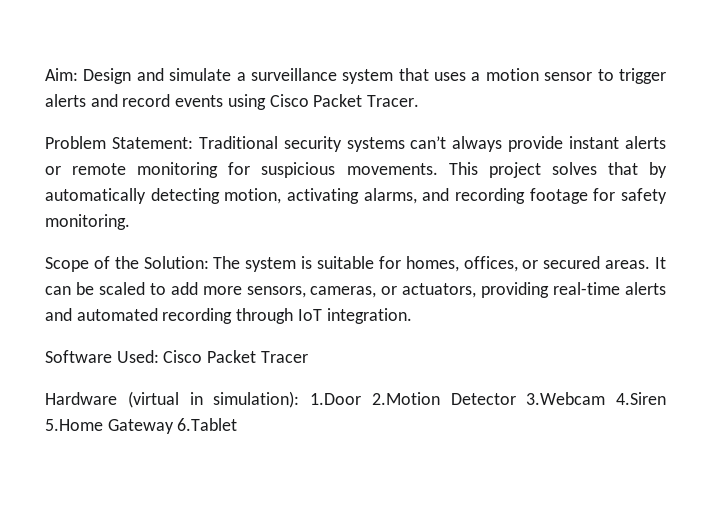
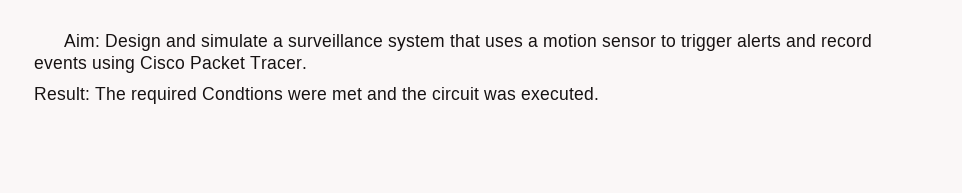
[45,136,667,152] [45,162,668,178] [45,188,667,204] [45,214,130,230] [45,256,666,272] [45,282,666,298] [45,308,412,324] [45,350,308,363] [45,391,666,408] [45,418,238,434] Problem Statement: Traditional security systems can’t always provide instant alerts or remote monitoring for suspicious movements. This project solves that by automatically detecting motion, activating alarms, and recording footage for safety monitoring. // Scope of the Solution: The system is suitable for homes, offices, or secured areas. It can be scaled to add more sensors, cameras, or actuators, providing real-time alerts and automated recording through IoT integration. // Software Used: Cisco Packet Tracer // Hardware (virtual in simulation): 1.Door 2.Motion Detector 3.Webcam 4.Siren 5.Home Gateway 6.Tablet -> [34,87,599,104] Result: The required Condtions were met and the circuit was executed.

